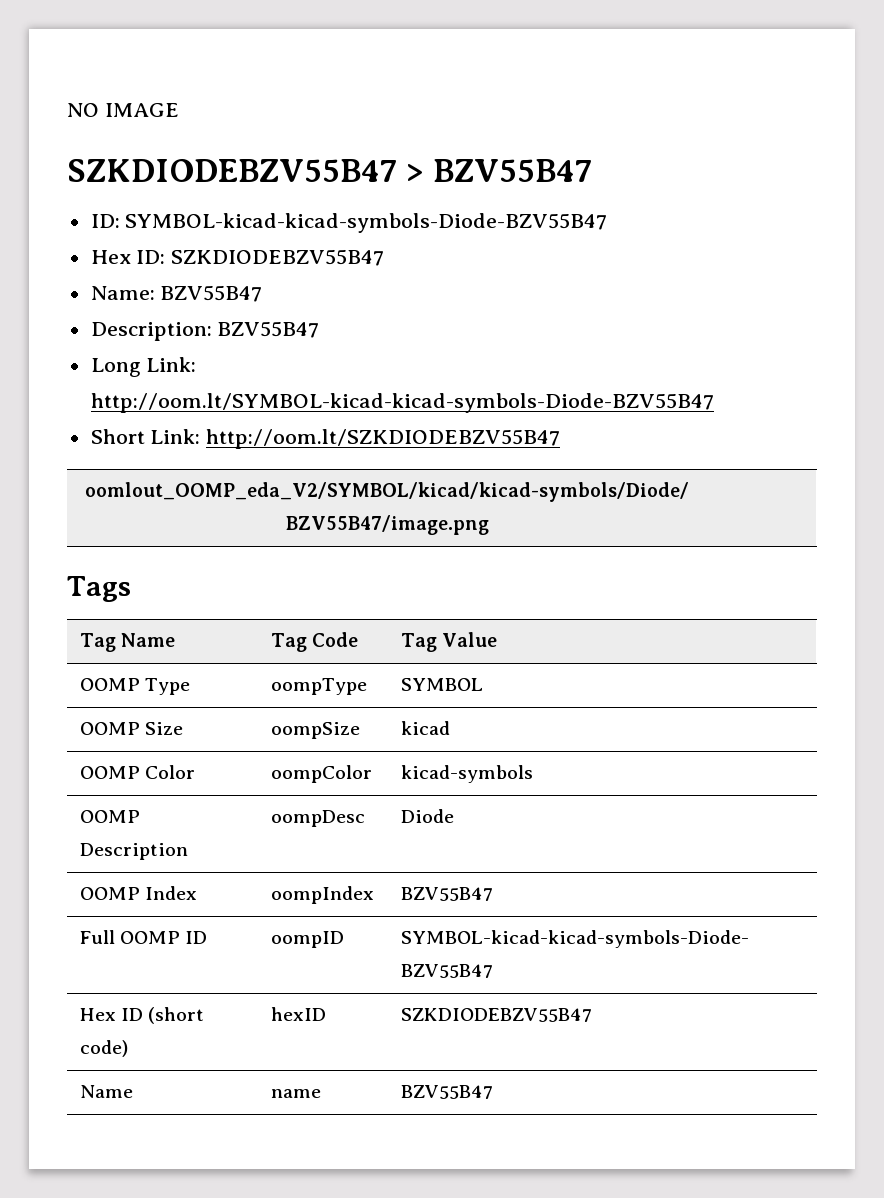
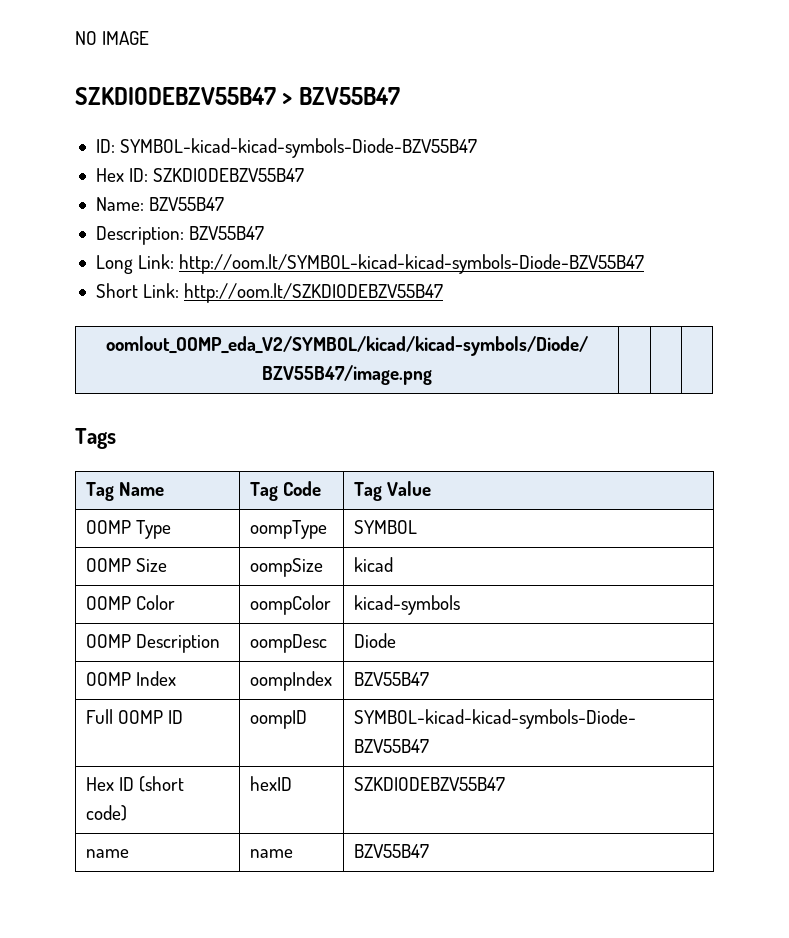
[79,1085,133,1098] Name -> [85,849,129,858] name

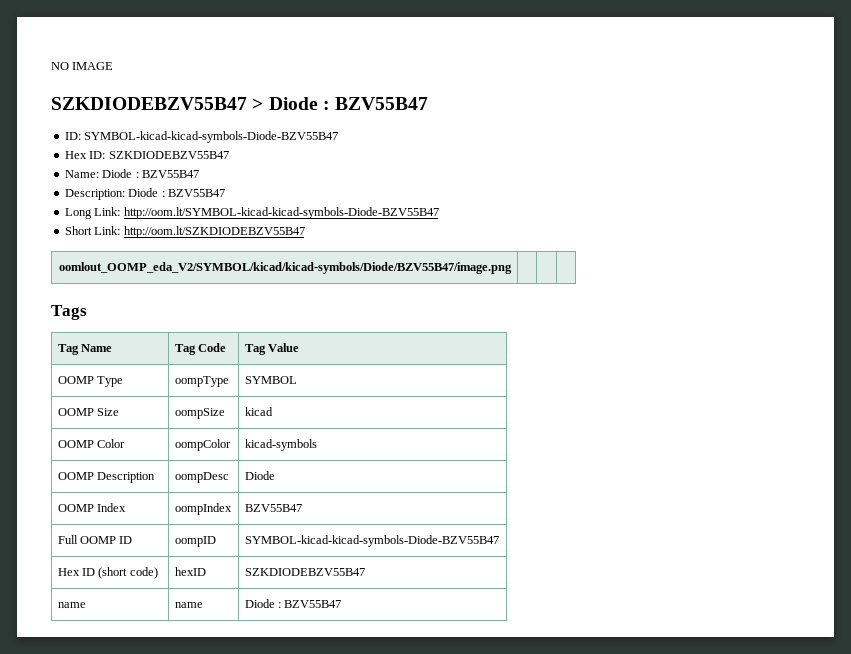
(293, 99) none -> [268,97,330,110] Diode :
(144, 204) none -> [102,169,139,178] Diode :
(184, 235) none -> [128,188,165,197] Diode :
(293, 853) none -> [244,599,281,608] Diode :

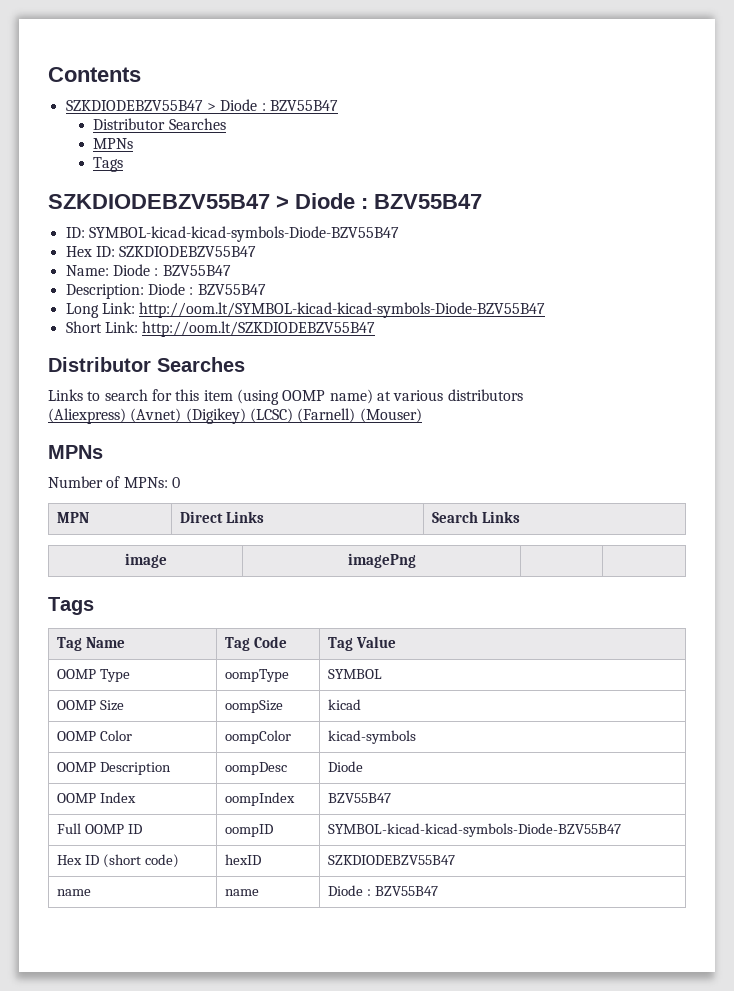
[51,62,114,70] NO IMAGE -> [48,67,141,82] [65,99,338,111] [93,118,226,130] [93,138,134,149] [93,157,124,172] Contents // SZKDIODEBZV55B47 > Diode : BZV55B47 // Distributor Searches // MPNs // Tags
[58,262,512,274] // oomlout_OOMP_eda_V2/SYMBOL/kicad/kicad-symbols/Diode/BZV55B47/image.png | -> [48,357,245,372] [48,389,523,405] [48,408,422,424] [48,445,103,459] [48,476,180,488] [56,512,89,523] [179,511,264,523] [431,511,520,523] [124,553,167,568] [347,553,416,568] // Distributor Searches // Links to search for this item (using OOMP name) at various distributors // (Aliexpress) (Avnet) (Digikey) (LCSC) (Farnell) (Mouser) // MPNs // Number of MPNs: 0 // MPN | Direct Links | Search Links // image | imagePng

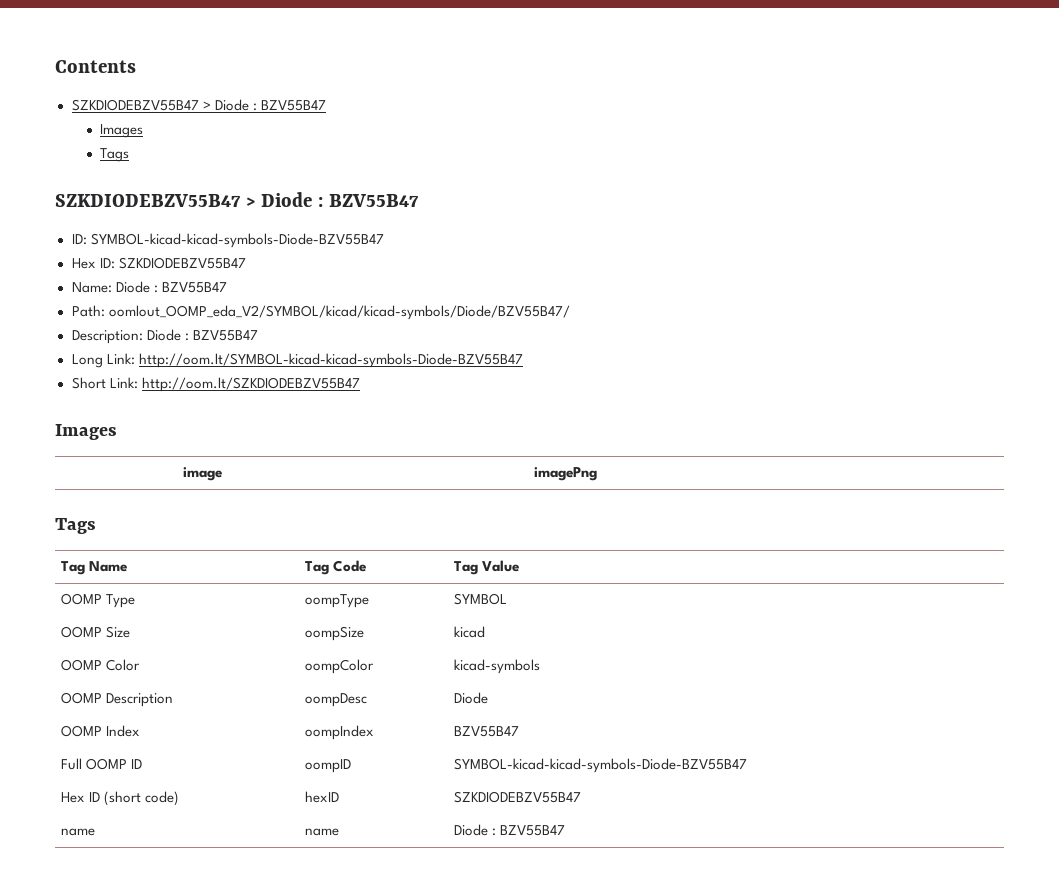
[93,118,226,130] [93,138,134,149] Distributor Searches // MPNs -> [100,124,144,138] Images
(231, 270) none -> [71,305,570,320] // Path: oomlout_OOMP_eda_V2/SYMBOL/kicad/kicad-symbols/Diode/BZV55B47/
[48,357,245,372] [48,389,523,405] [48,408,422,424] [48,445,103,459] [48,476,180,488] [56,512,89,523] [179,511,264,523] [431,511,520,523] Distributor Searches // Links to search for this item (using OOMP name) at various distributors // (Aliexpress) (Avnet) (Digikey) (LCSC) (Farnell) (Mouser) // MPNs // Number of MPNs: 0 // MPN | Direct Links | Search Links -> [55,424,117,440] Images

